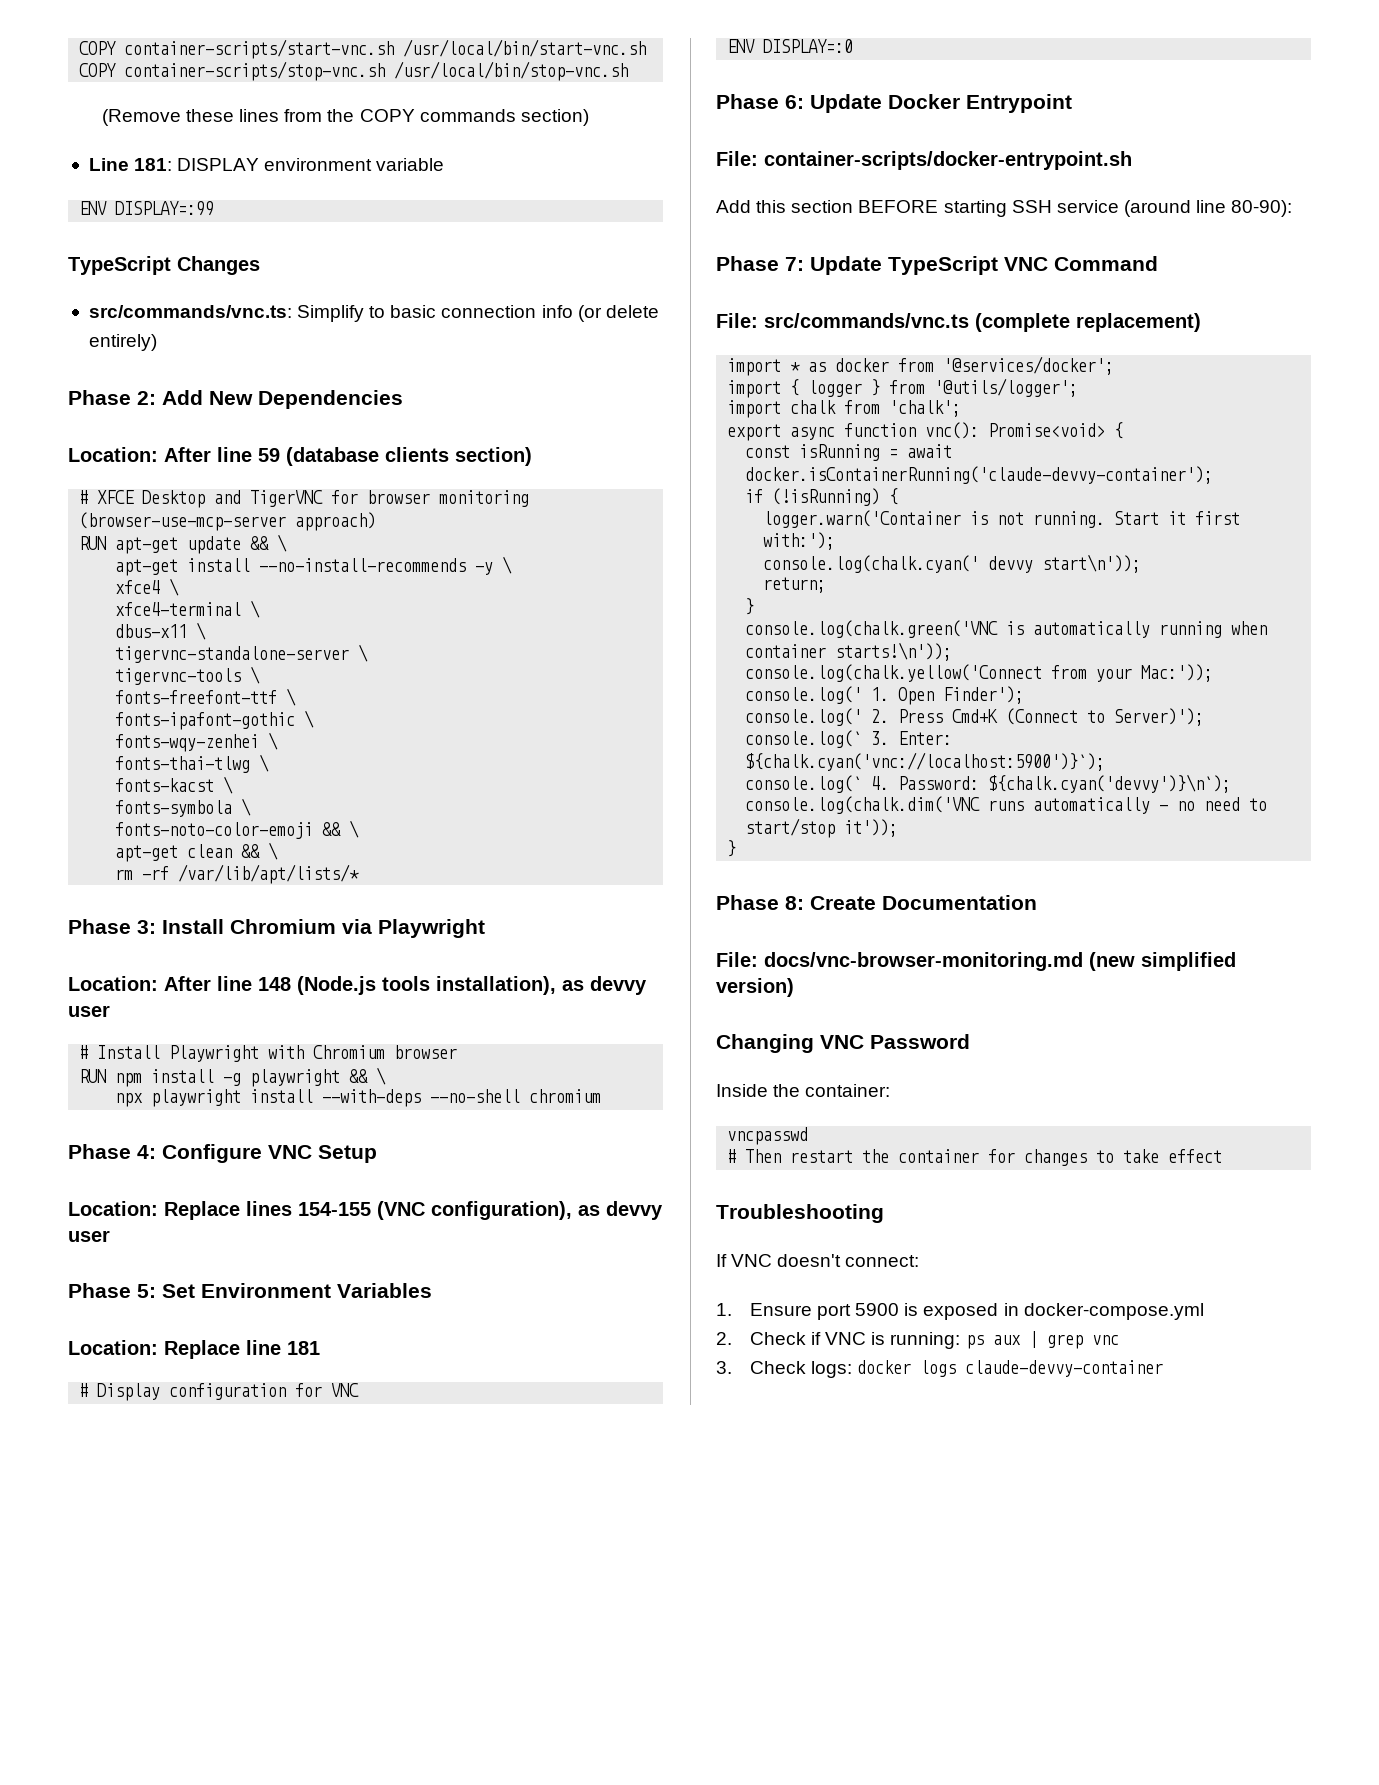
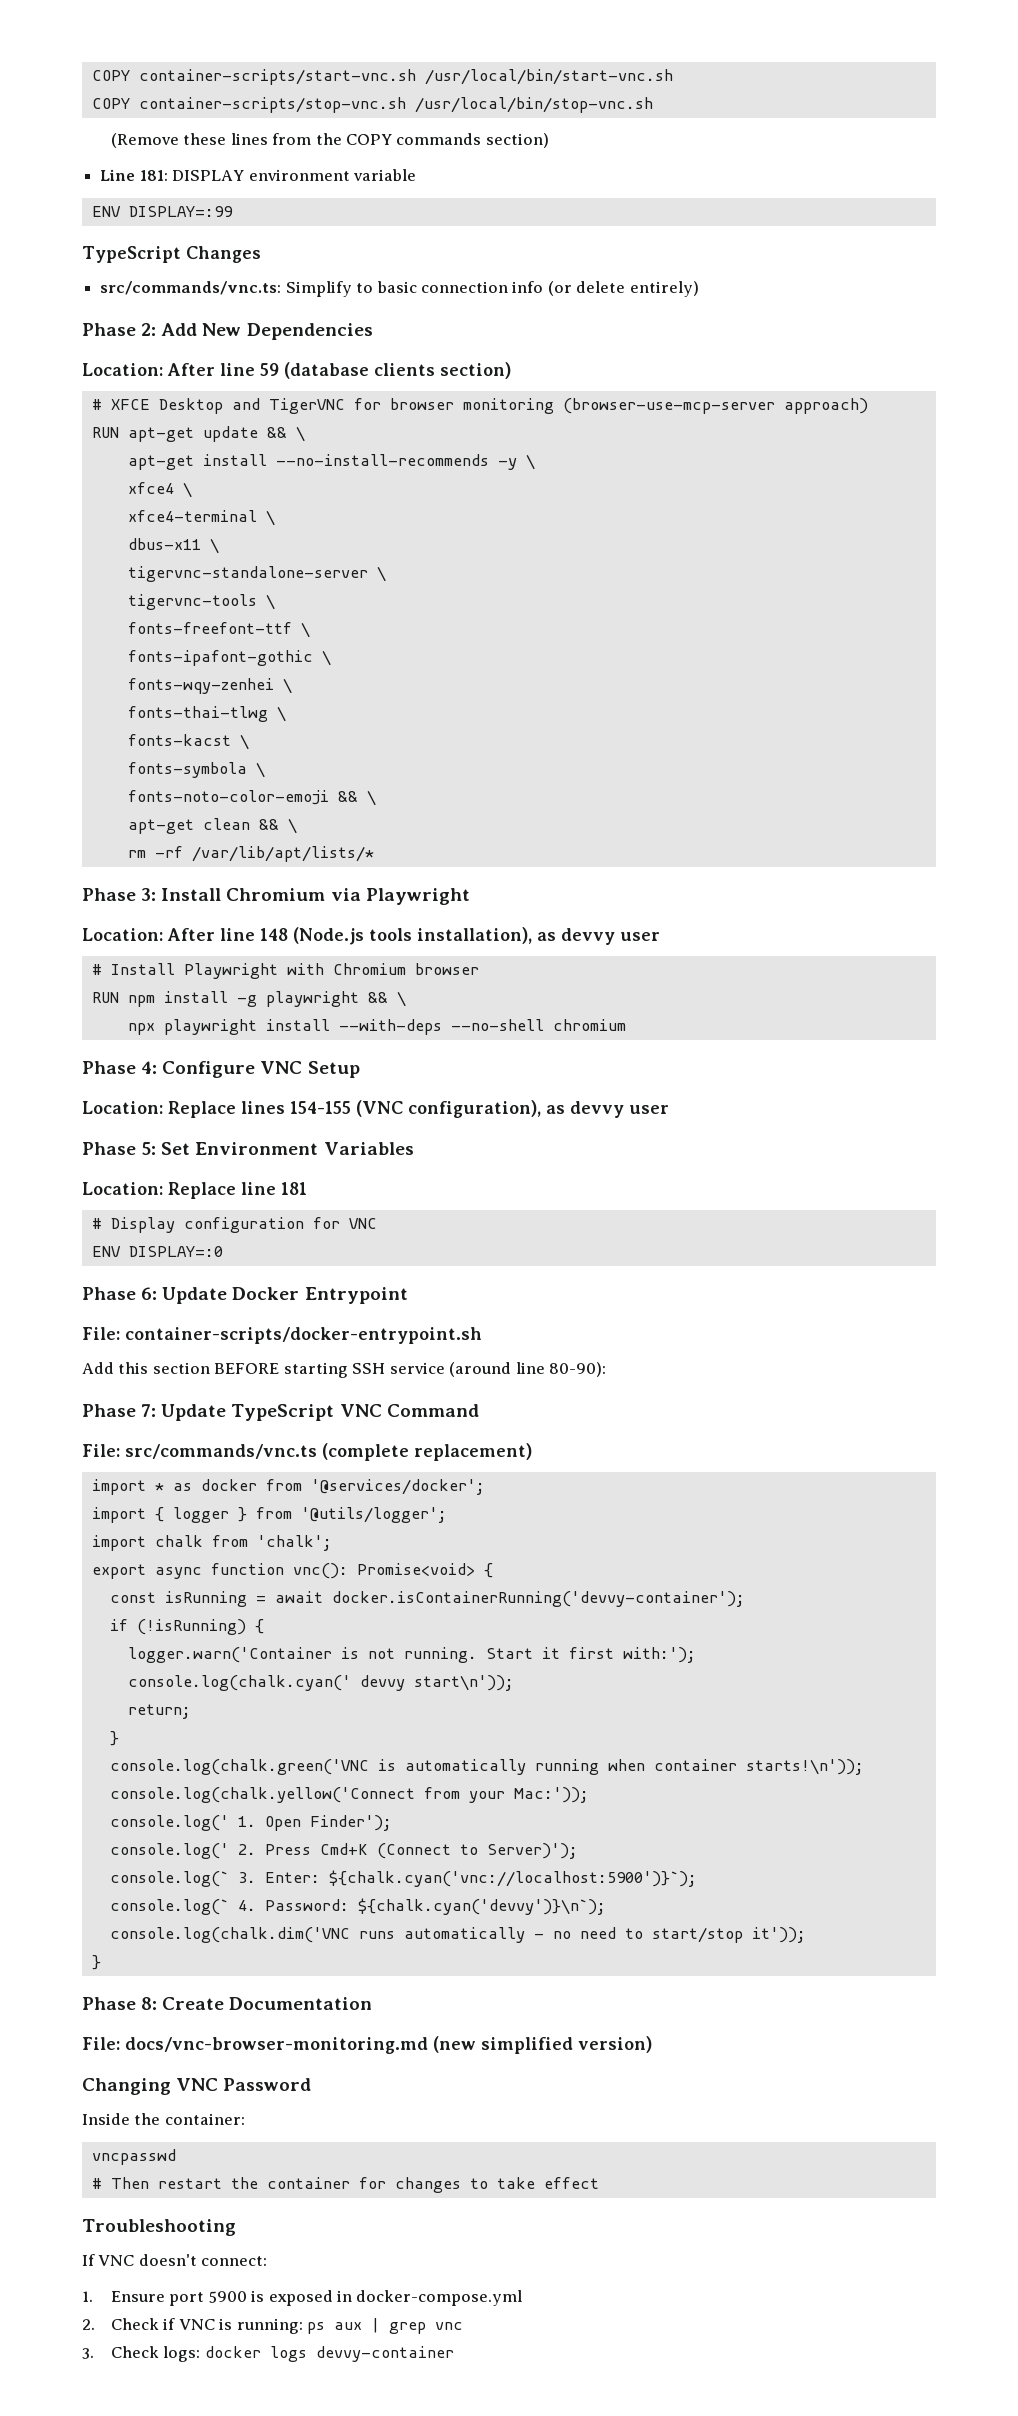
[745,466,1214,484] docker.isContainerRunning('claude-devvy-container'); -> [331,1591,745,1607] docker.isContainerRunning('devvy-container');
[965,1360,1164,1377] claude-devvy-container -> [315,2346,454,2362] devvy-container

